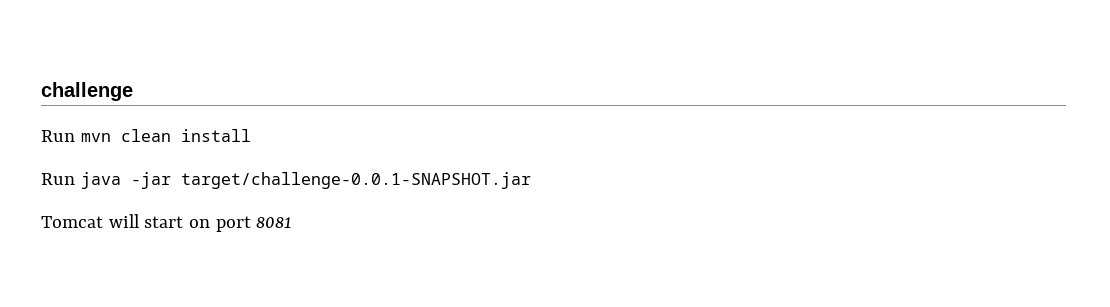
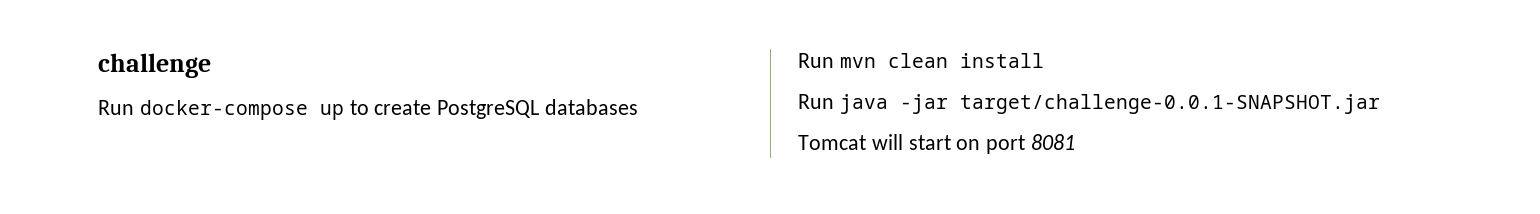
(133, 91) none -> [98,99,639,120] // Run docker-compose up to create PostgreSQL databases

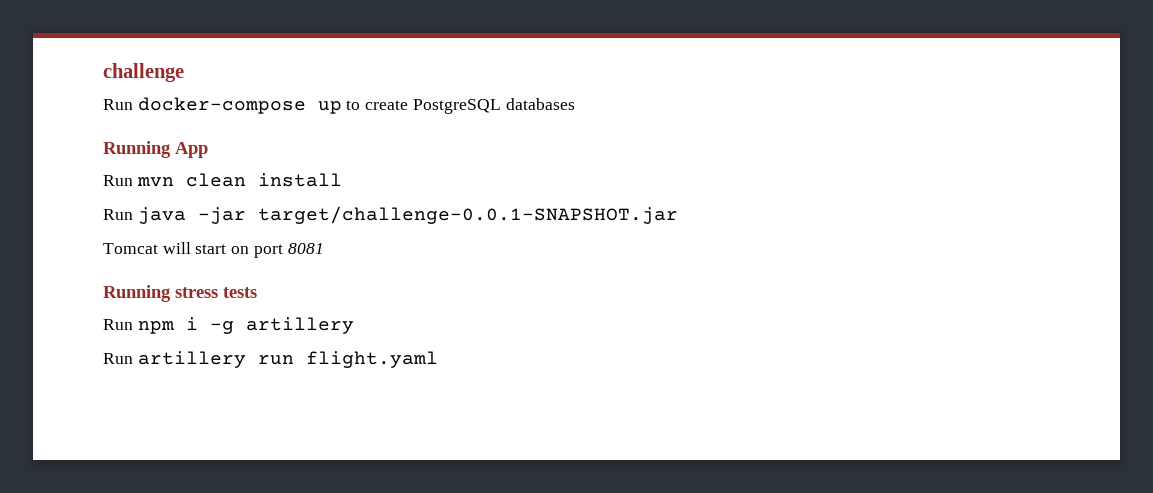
(639, 107) none -> [103,141,208,158] // Running App
(1076, 142) none -> [103,285,257,302] [103,317,354,334] [103,351,438,368] // Running stress tests // Run npm i -g artillery // Run artillery run flight.yaml

